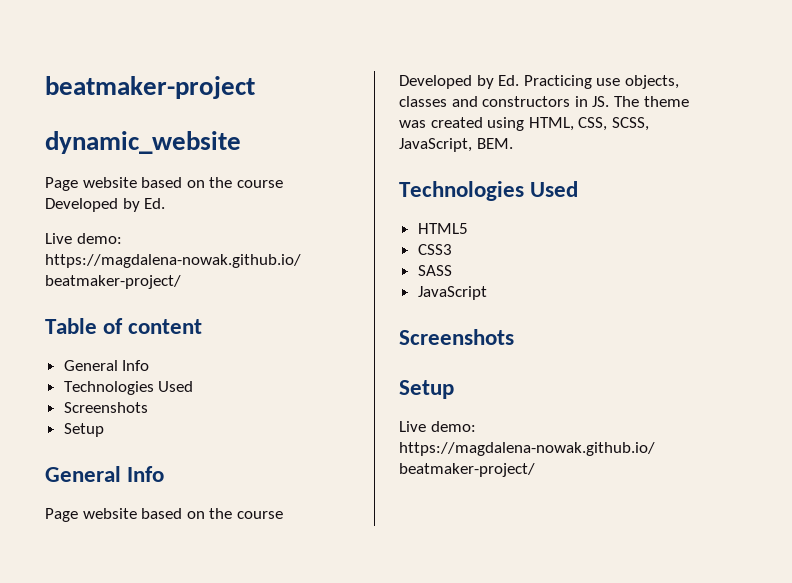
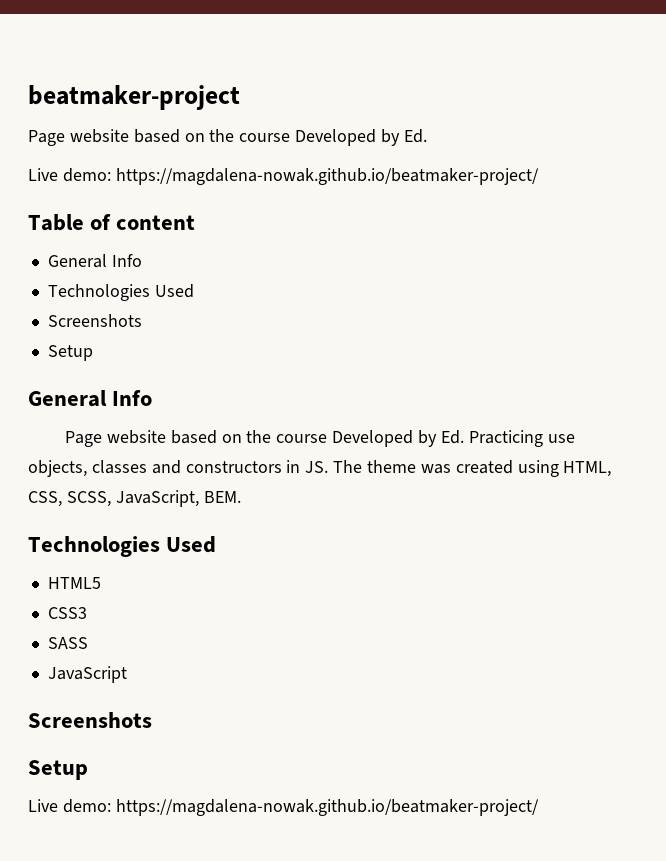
[45,131,241,154] // dynamic_website -> (240, 97) none

